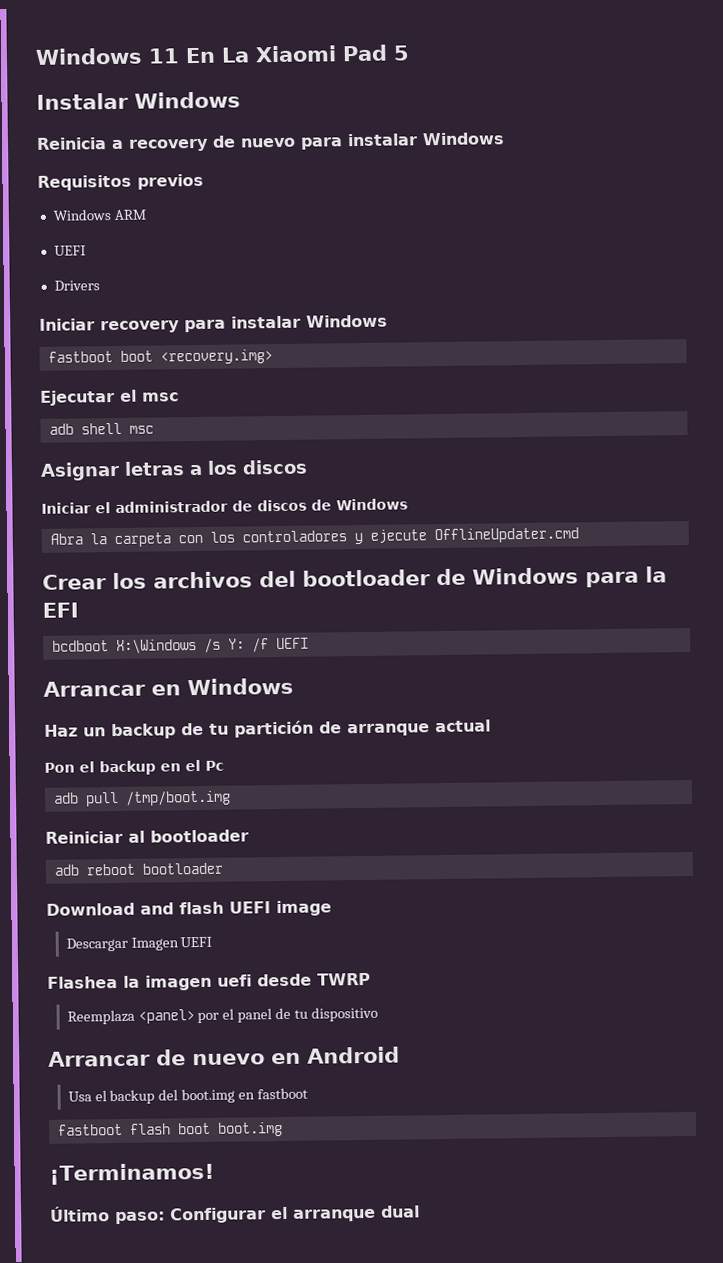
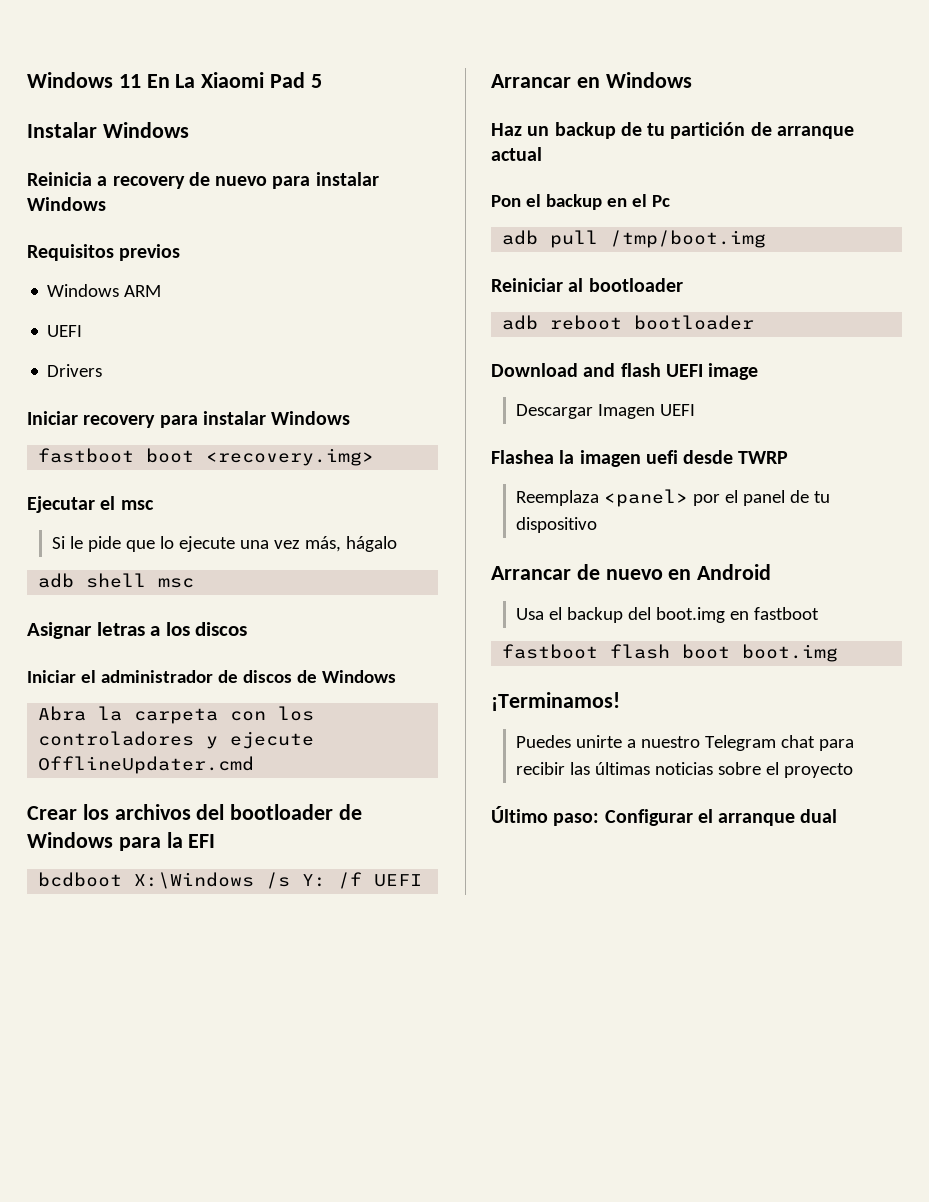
(179, 397) none -> [52,536,398,552] // Si le pide que lo ejecute una vez más, hágalo
(215, 1173) none -> [516,735,855,751] [516,762,854,778] // Puedes unirte a nuestro Telegram chat para recibir las últimas noticias sobre el proyecto

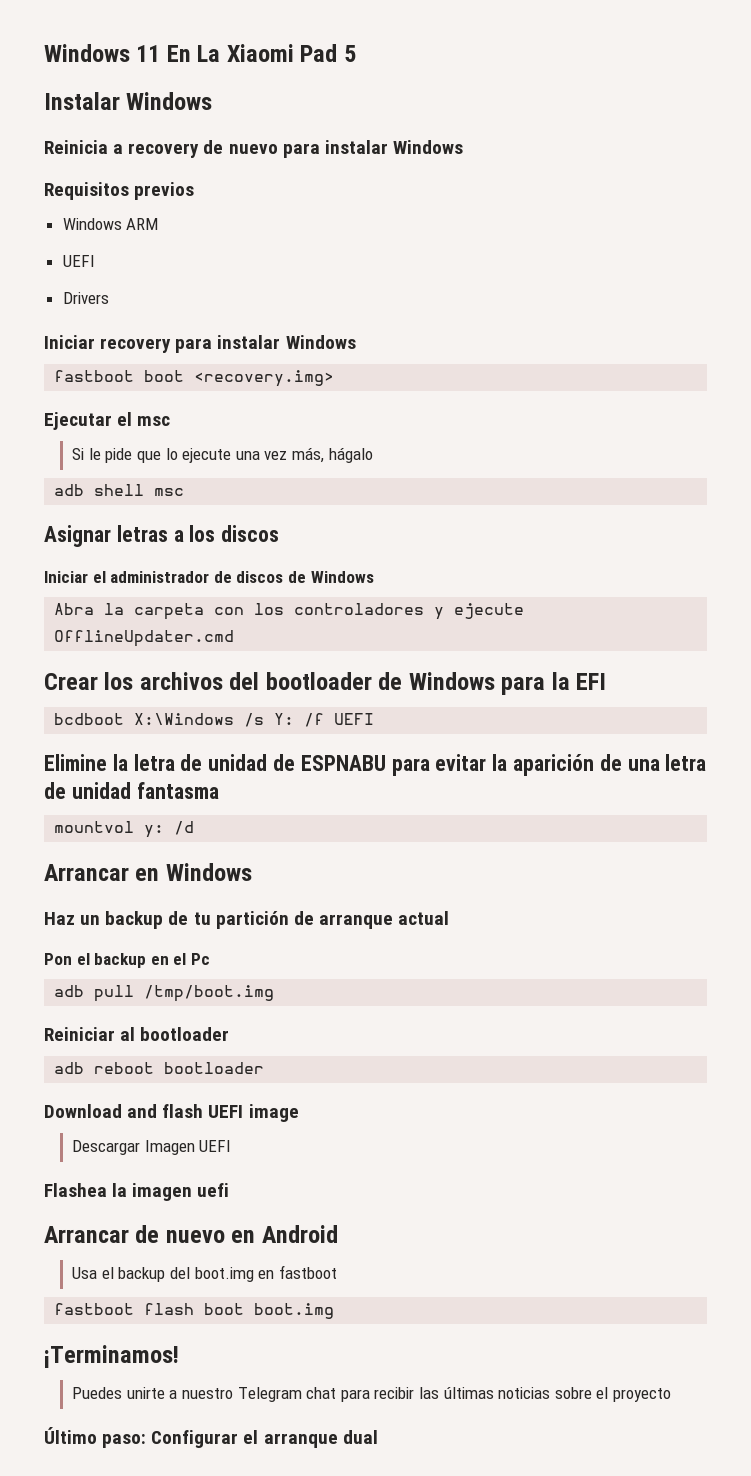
(423, 880) none -> [44,754,707,776] [44,782,219,799] [54,821,195,838] // Elimine la letra de unidad de ESPNABU para evitar la aparición de una letra de unidad fantasma // mountvol y: /d
[683,450,789,464] [516,489,831,507] [516,517,598,533] desde TWRP // Reemplaza <panel> por el panel de tu dispositivo -> (230, 1190) none

